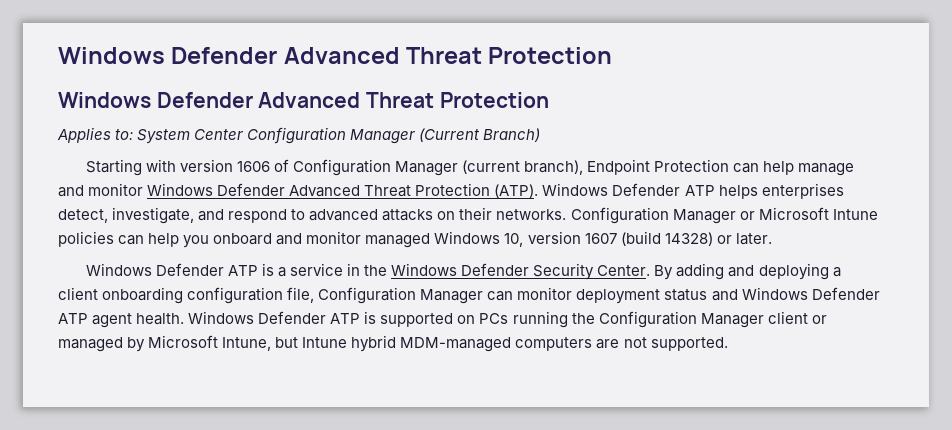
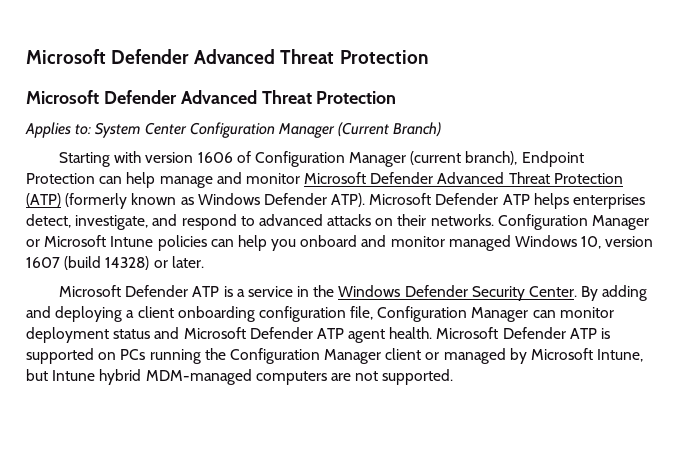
[58,47,613,64] [58,92,151,108] Windows Defender Advanced Threat Protection // Windows -> [26,49,428,64] [26,90,99,104] Microsoft Defender Advanced Threat Protection // Microsoft
[147,183,609,198] Windows Defender Advanced Threat Protection (ATP). Windows -> [304,172,623,184] [26,193,432,209] Microsoft Defender Advanced Threat Protection (ATP) (formerly known as Windows Defender ATP). Microsoft
[85,263,152,276] Windows -> [58,285,121,297] Microsoft
[741,287,808,300] Windows -> [183,327,246,339] Microsoft
[188,311,255,324] Windows -> [436,327,499,339] Microsoft

